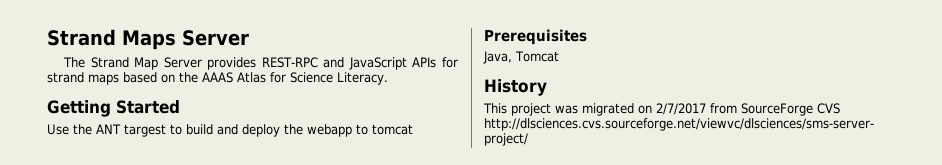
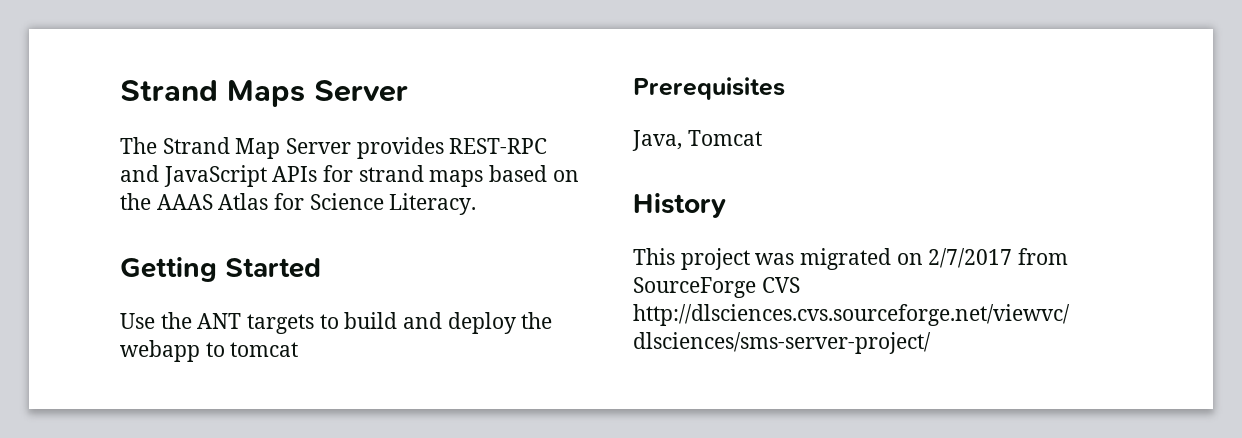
[124,124,166,137] targest -> [247,314,315,334] targets

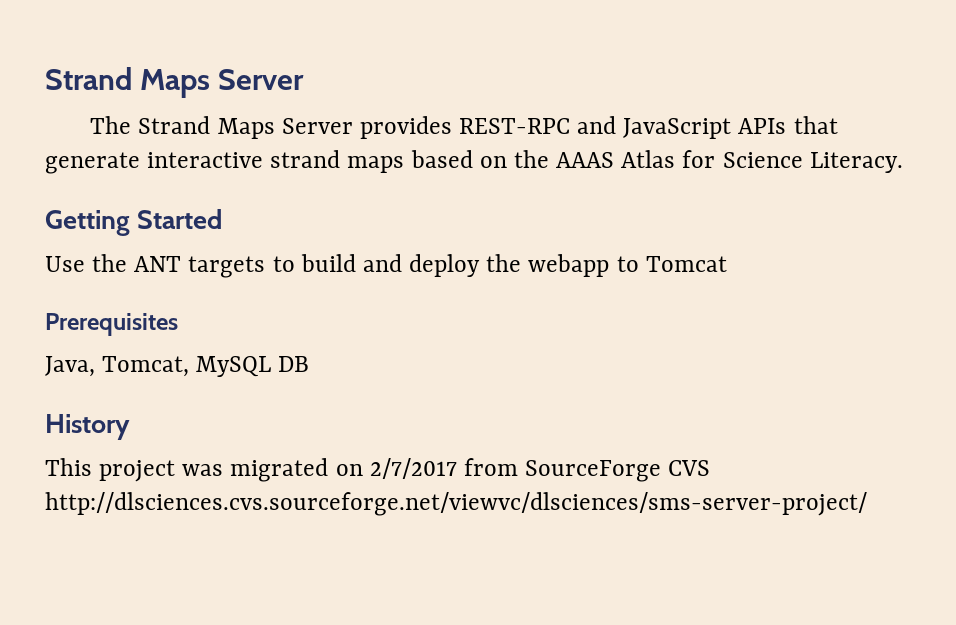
[235,138,281,159] Map -> [217,118,275,139] Maps
[323,165,354,182] for -> [793,116,838,134] [45,152,264,174] that generate interactive
[230,342,299,357] tomcat -> [645,256,727,272] Tomcat
[687,130,762,146] Tomcat -> [102,356,310,377] Tomcat, MySQL DB

